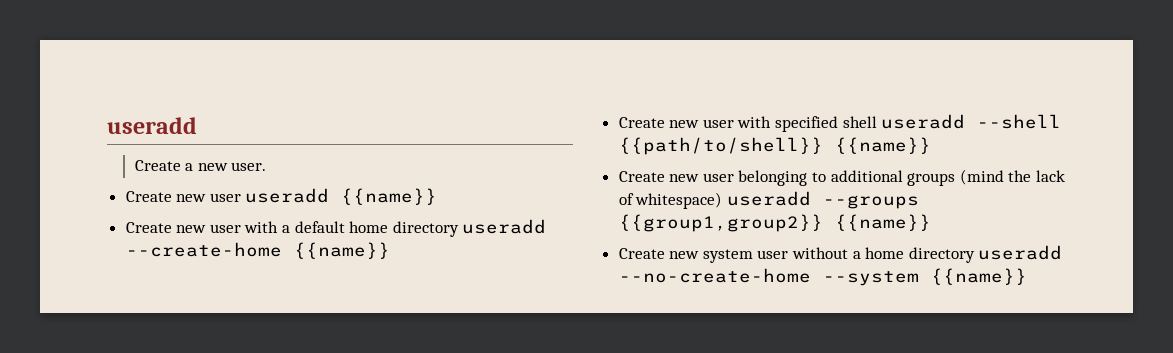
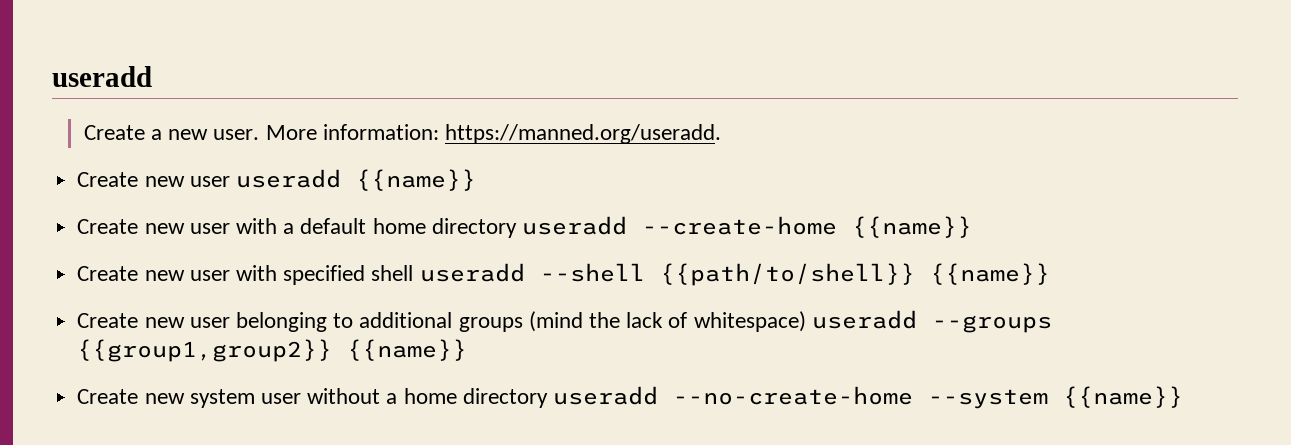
(267, 166) none -> [265,124,722,144] More information: https://manned.org/useradd.

